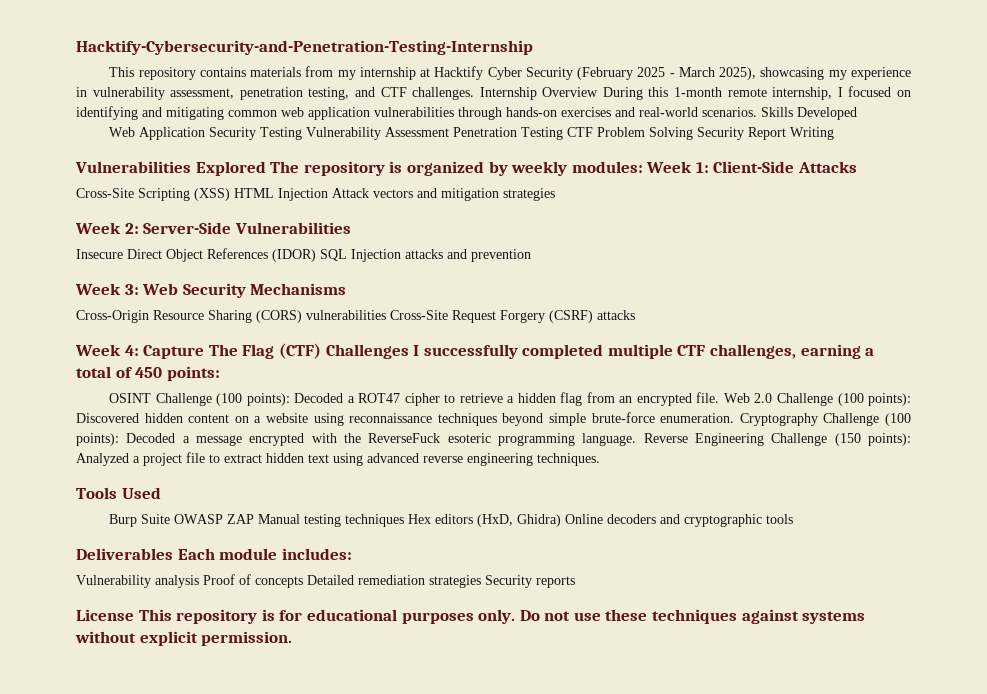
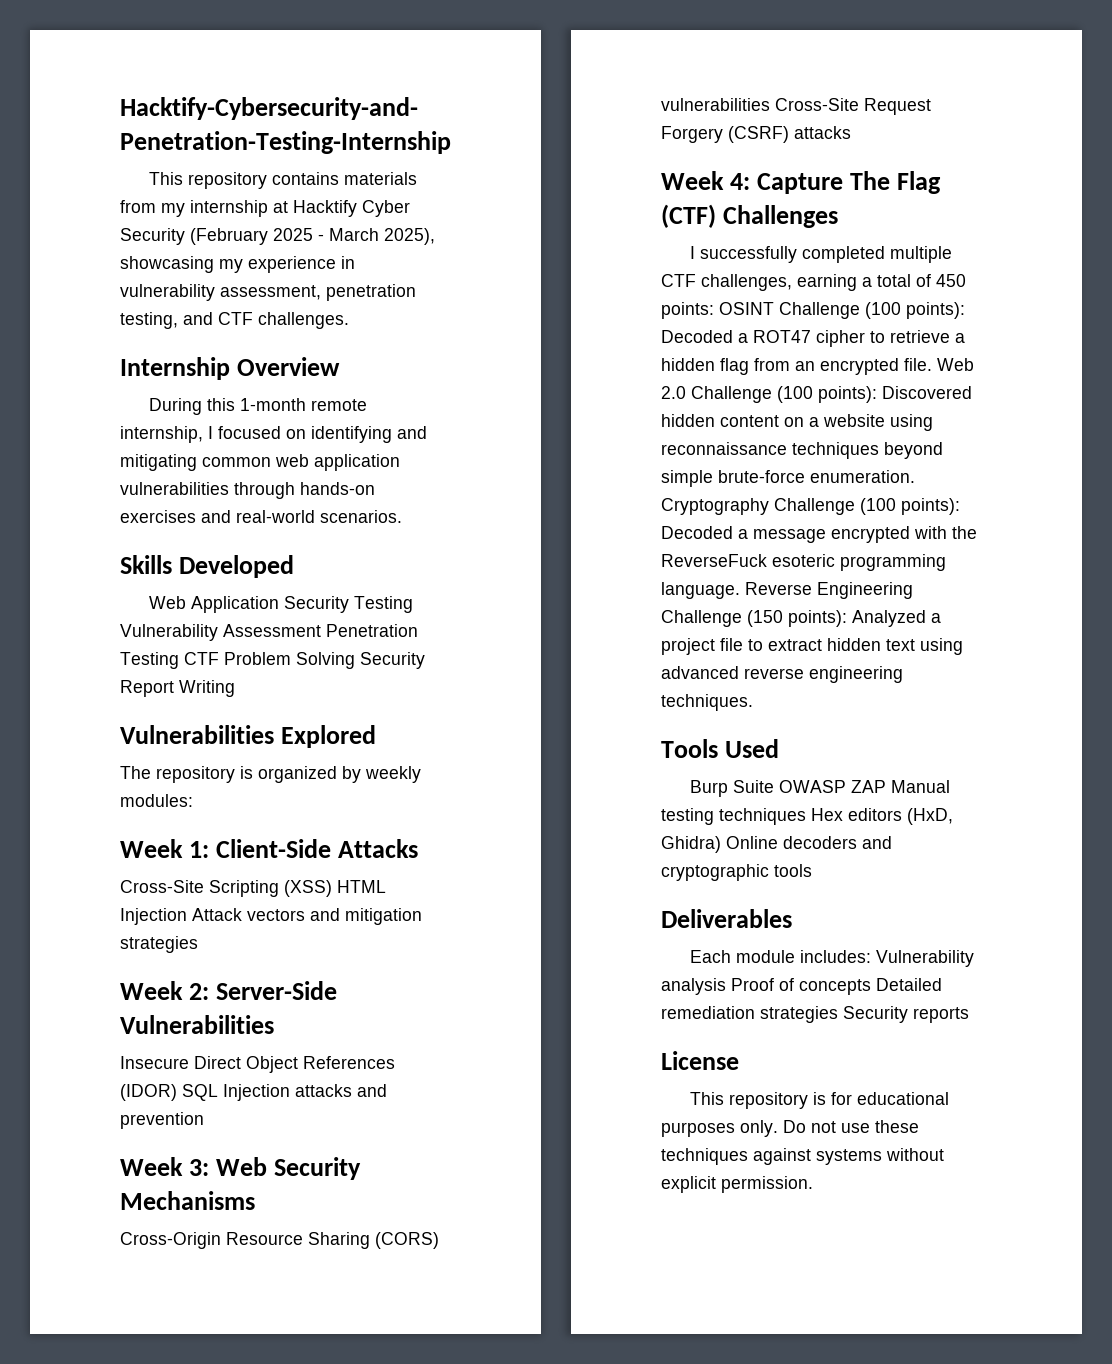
(475, 93) none -> (349, 320) //
(599, 92) none -> (341, 366) //
(757, 112) none -> (402, 516) //
(266, 168) none -> (377, 736) //
(643, 167) none -> (193, 800) //
(409, 351) none -> (839, 216) //
(220, 373) // -> (714, 310) none
(173, 554) none -> (792, 918) //
(352, 554) // -> (872, 956) none
(134, 615) none -> (739, 1060) //

